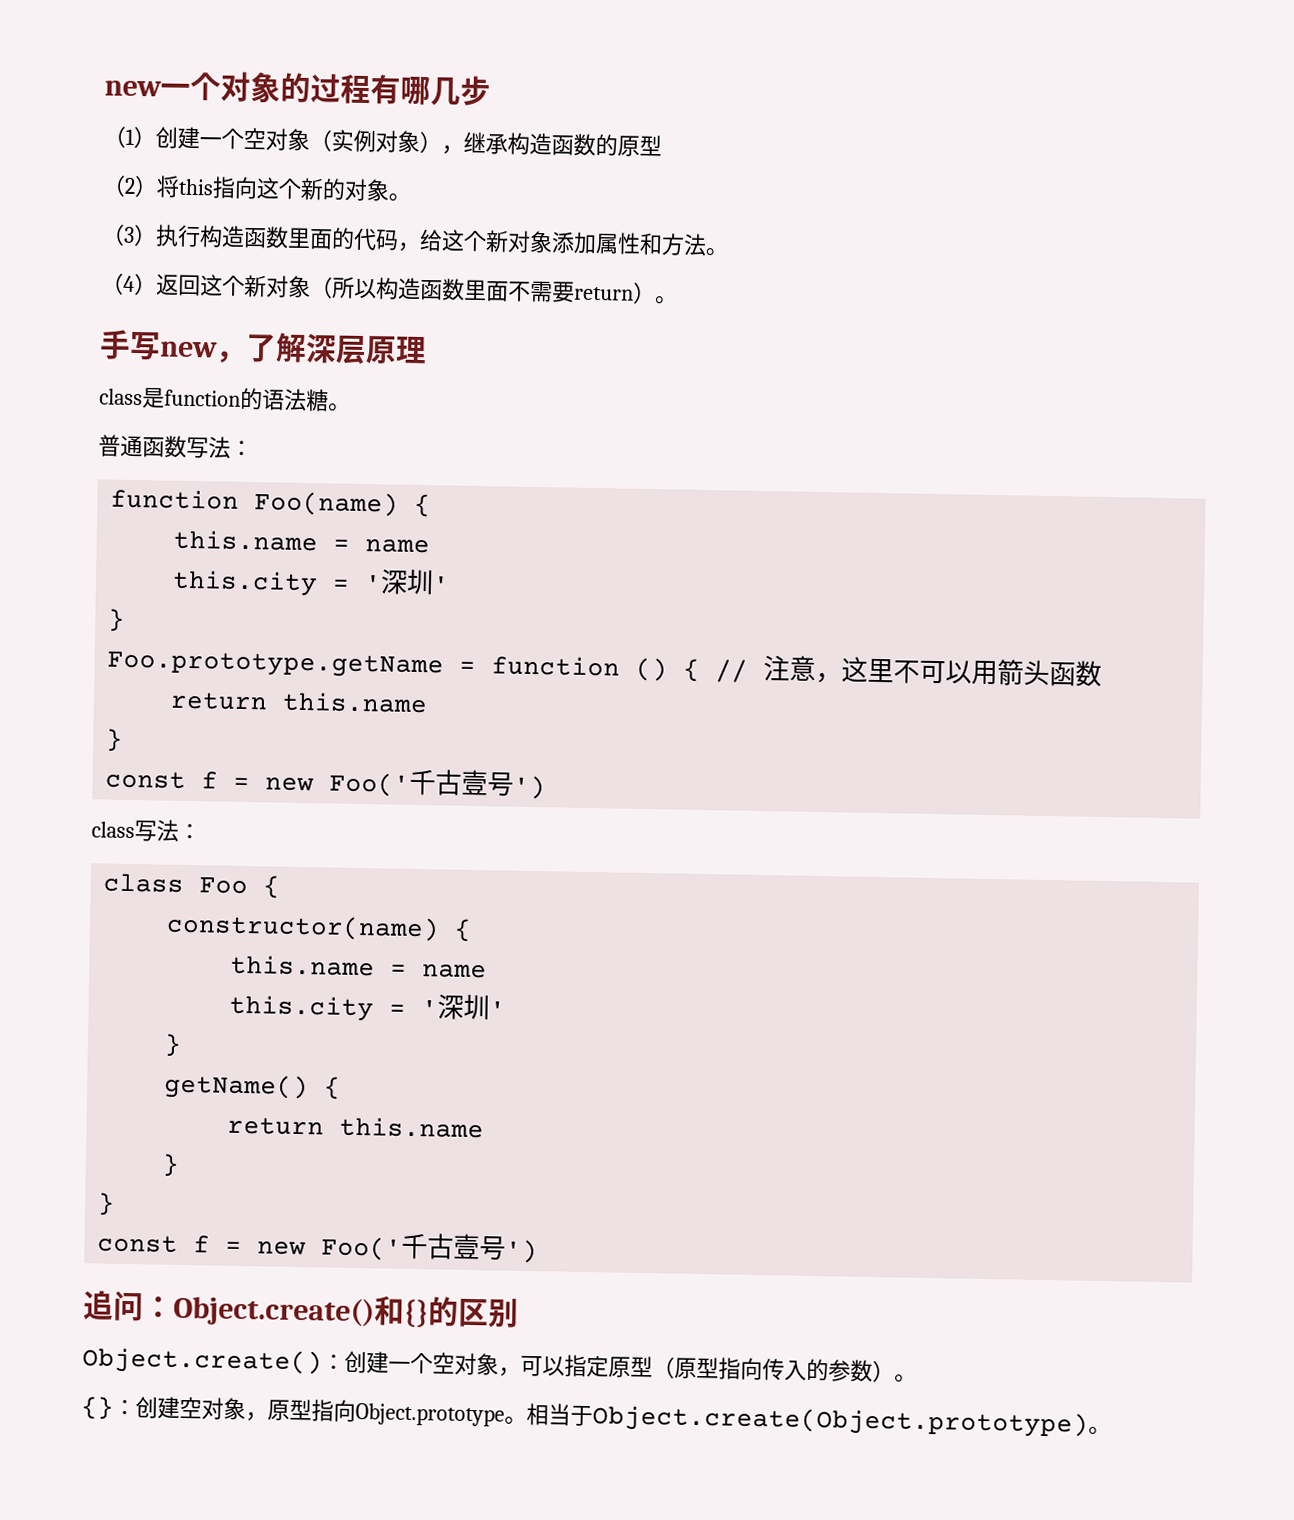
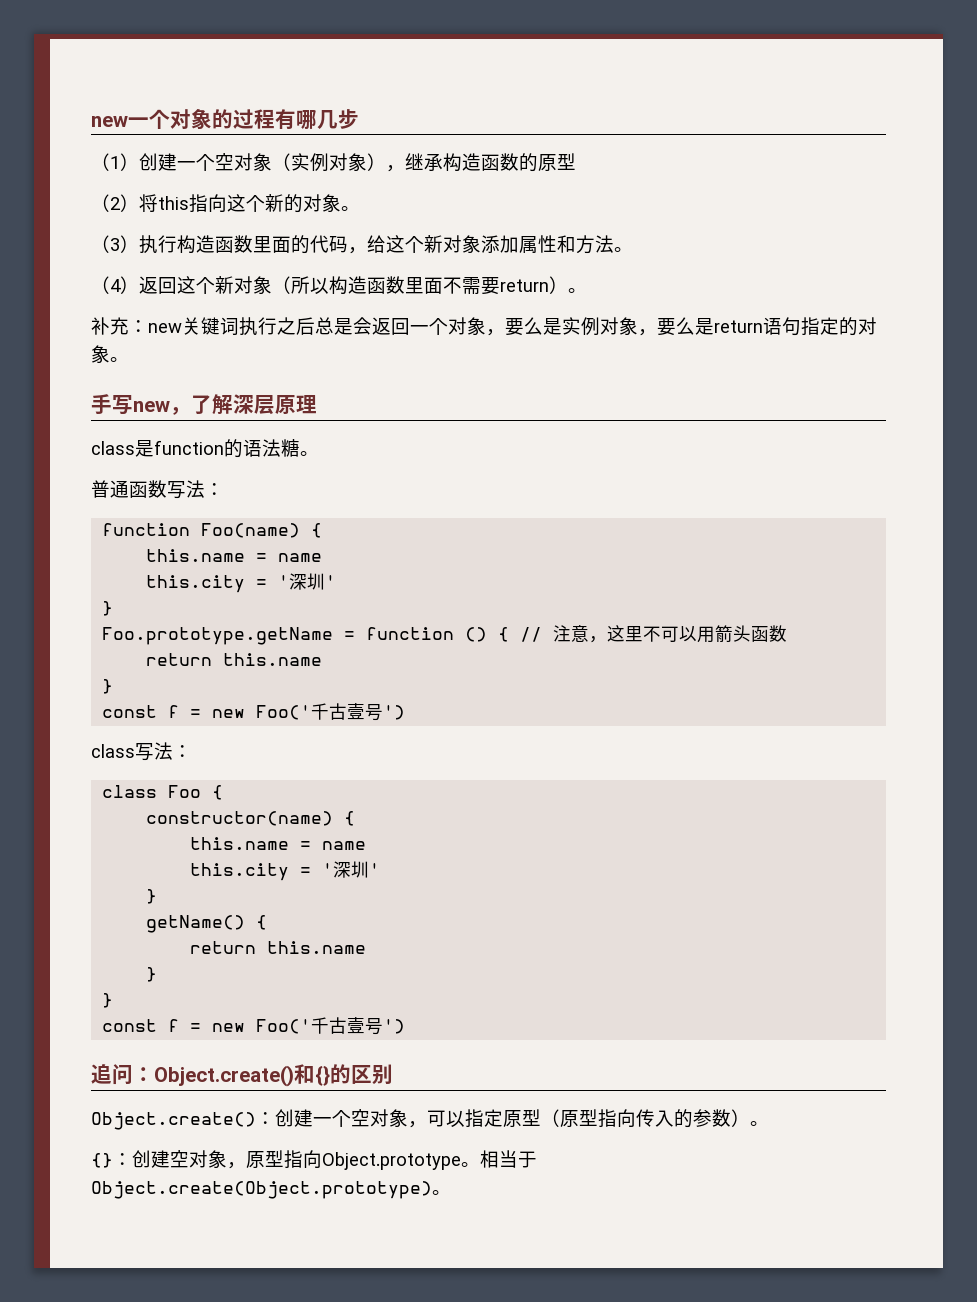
(678, 300) none -> [91,317,877,336] [91,345,129,363] // 补充：new关键词执行之后总是会返回一个对象，要么是实例对象，要么是return语句指定的对象。

